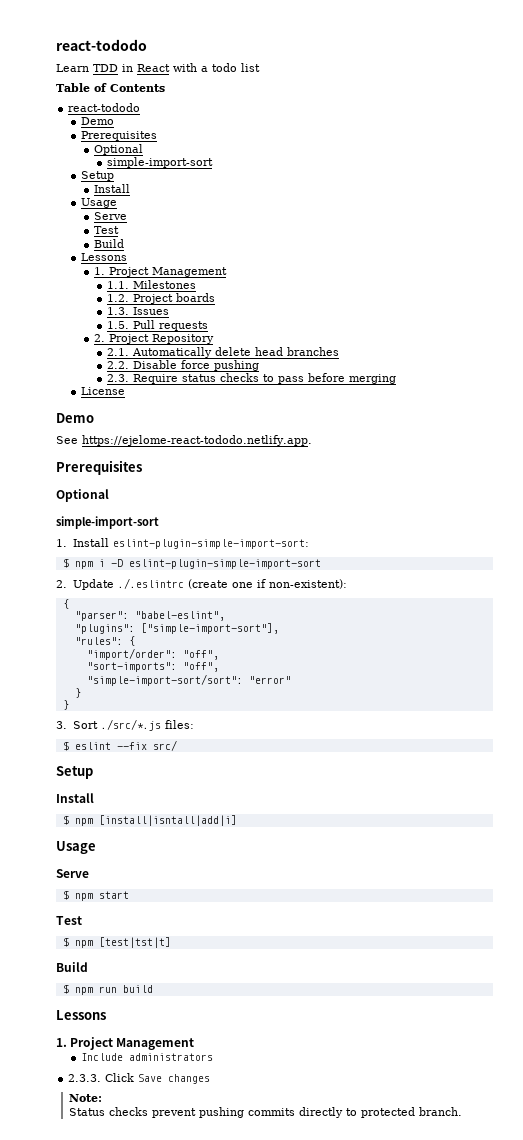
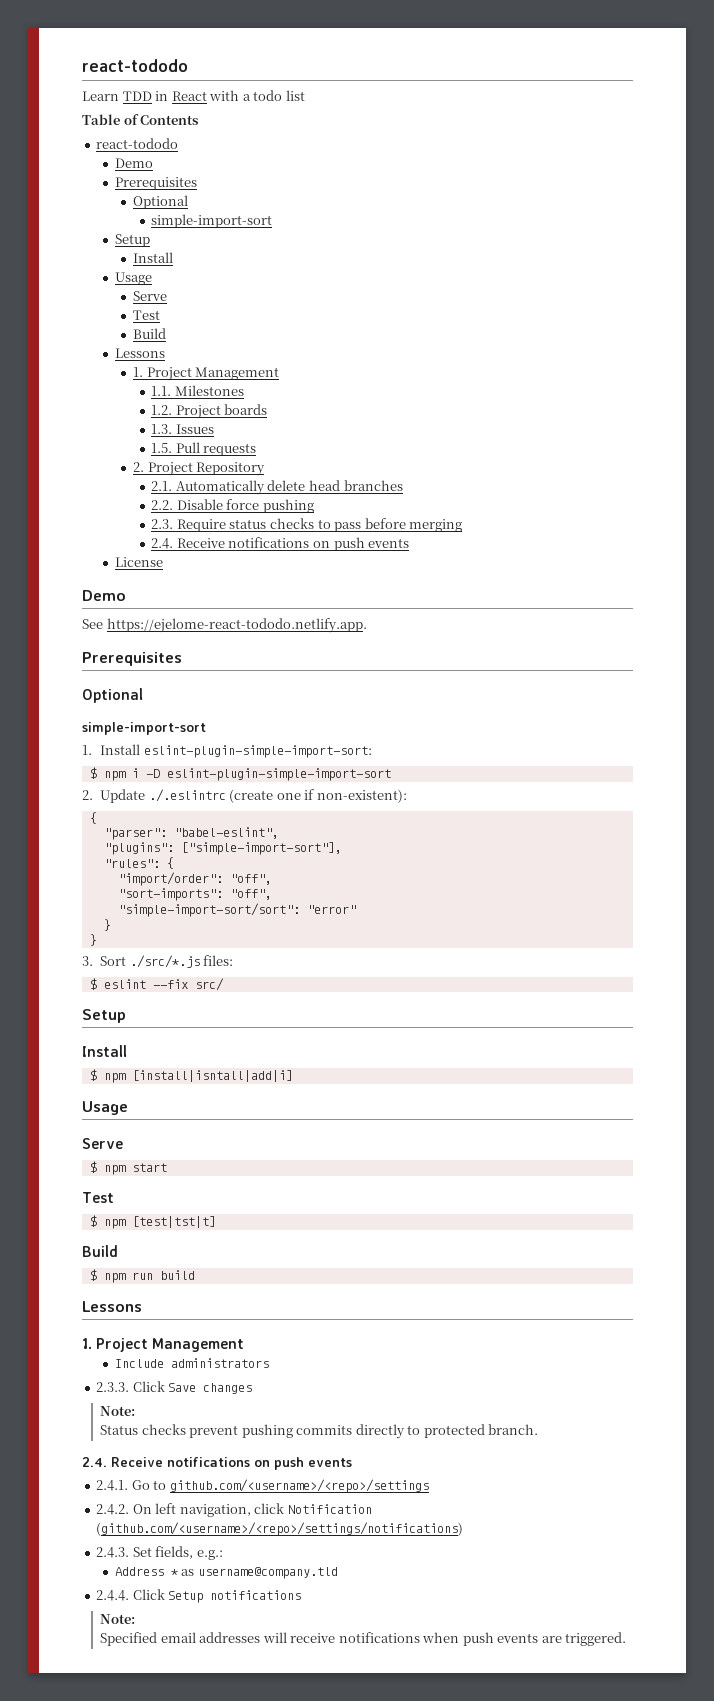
(396, 379) none -> [151,537,410,551] // 2.4. Receive notifications on push events
(462, 1111) none -> [82,1457,352,1470] [96,1479,429,1493] [96,1503,372,1517] [96,1522,464,1536] [96,1546,223,1560] [114,1567,338,1579] [96,1589,302,1603] [100,1614,136,1624] [100,1632,627,1646] // 2.4. Receive notifications on push events // 2.4.1. Go to github.com/<username>/<repo>/settings // 2.4.2. On left navigation, click Notification (github.com/<username>/<repo>/settings/notifications) // 2.4.3. Set fields, e.g.: // Address * as username@company.tld // 2.4.4. Click Setup notifications // Note: // Specified email addresses will receive notifications when push events are triggered.

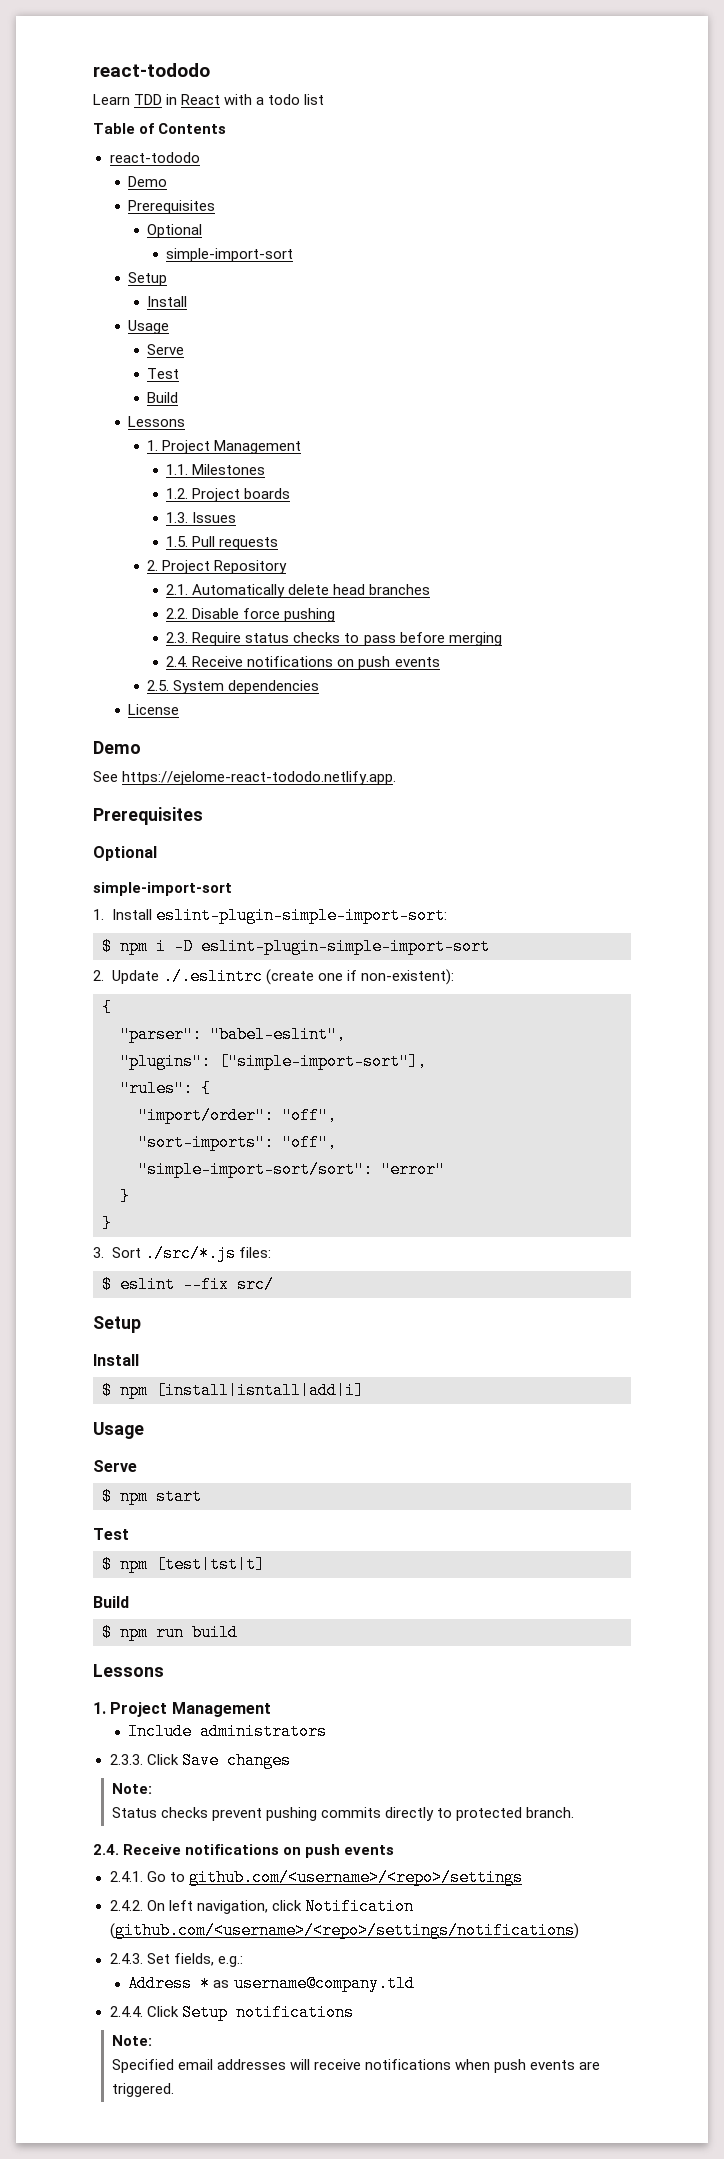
(410, 543) none -> [147,680,320,694] // 2.5. System dependencies

